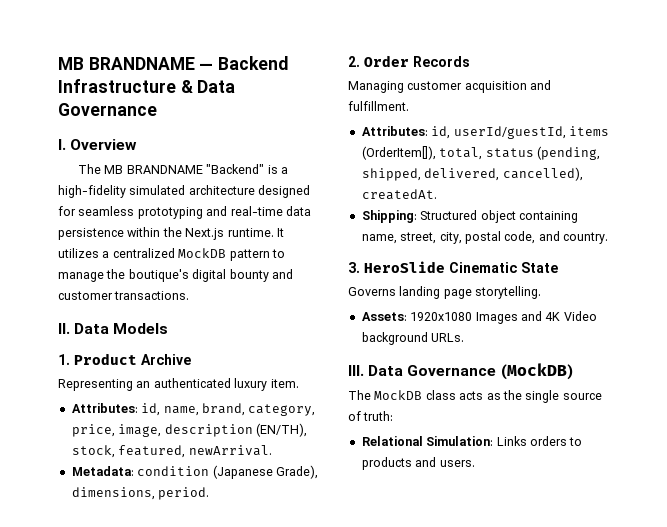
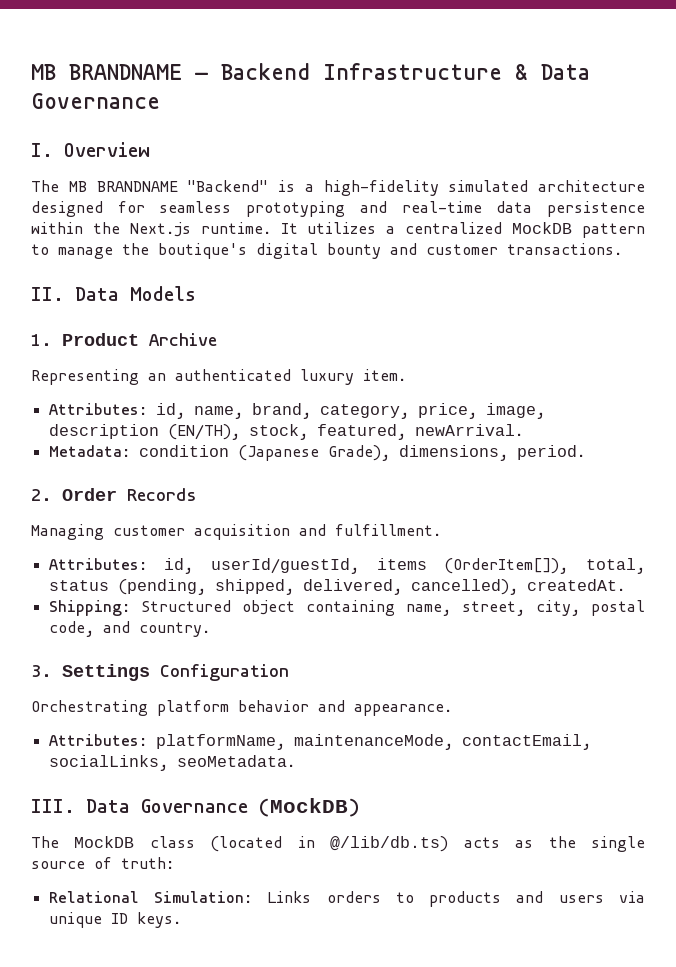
[364,261,558,273] [348,286,542,299] [361,311,597,324] [361,332,465,345] HeroSlide Cinematic State // Governs landing page storytelling. // Assets: 1920x1080 Images and 4K Video background URLs. -> [62,664,289,681] [31,700,452,716] [48,734,591,750] [48,755,295,771] Settings Configuration // Orchestrating platform behavior and appearance. // Attributes: platformName, maintenanceMode, contactEmail, socialLinks, seoMetadata.
(456, 395) none -> [210,836,449,852] (located in @/lib/db.ts)
[439,460,475,467] users. -> [558,891,645,903] [48,912,181,928] users via unique ID keys.

